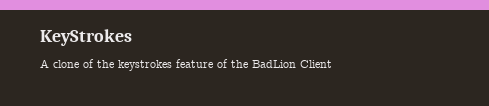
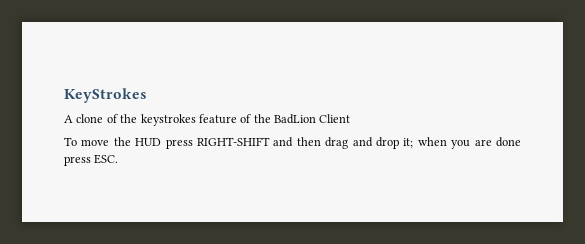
(332, 64) none -> [64,137,521,149] [64,154,119,166] // To move the HUD press RIGHT-SHIFT and then drag and drop it; when you are done press ESC.

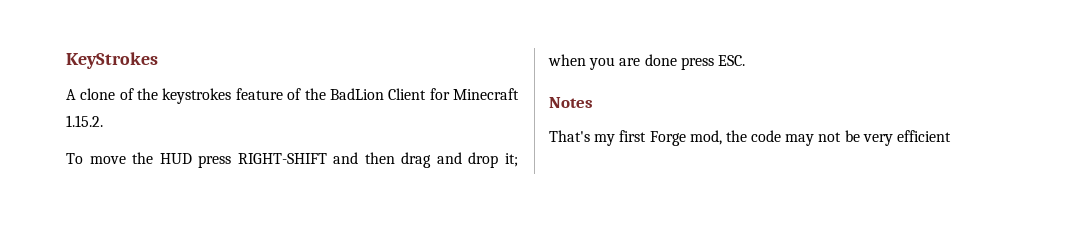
(351, 118) none -> [429,88,519,100] [66,115,103,127] for Minecraft 1.15.2.
(119, 159) none -> [549,97,593,108] [549,130,952,146] // Notes // That's my first Forge mod, the code may not be very efficient

